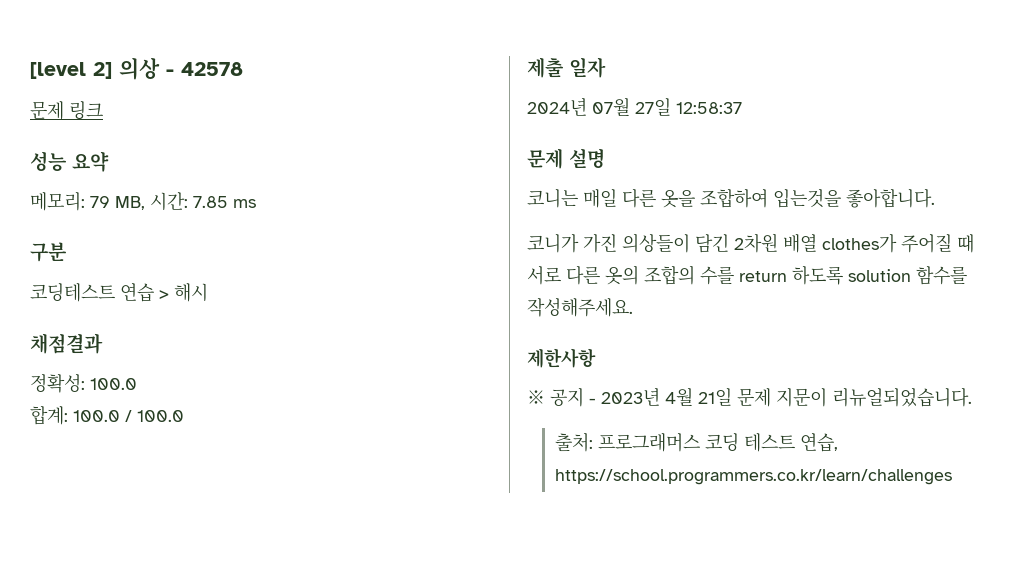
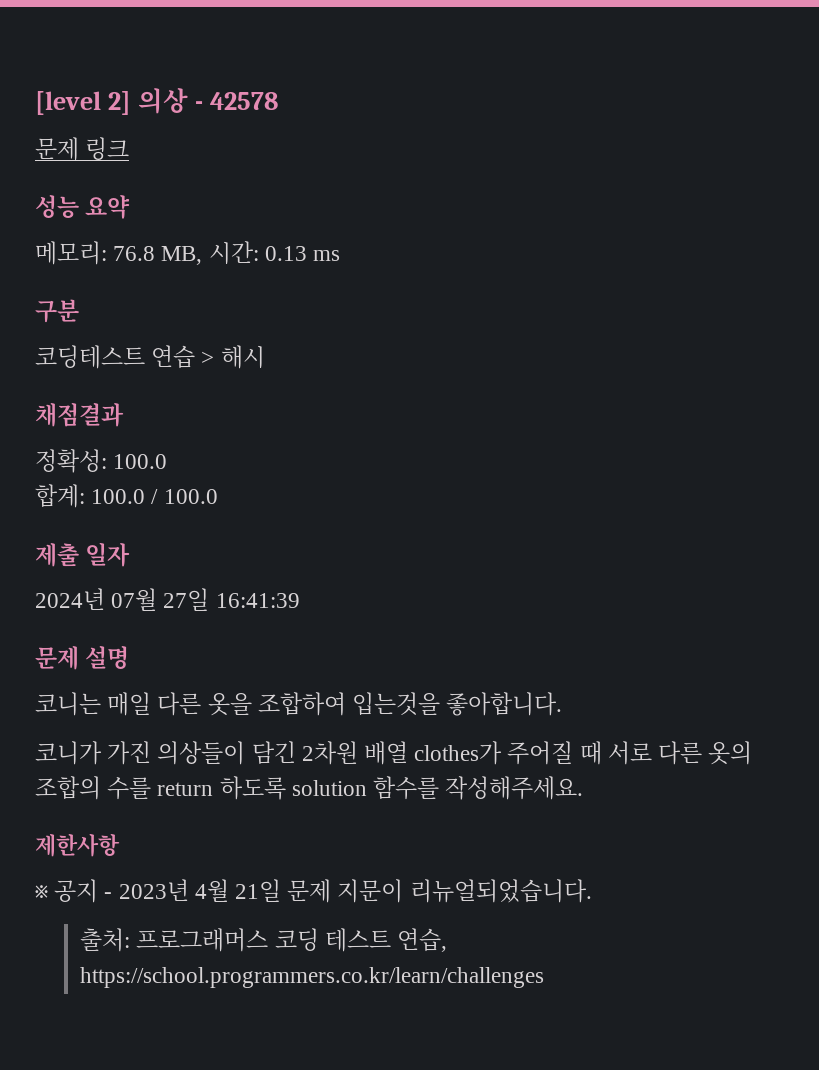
[90,196,110,208] 79 -> [113,246,156,261] 76.8
[193,196,228,208] 7.85 -> [264,246,307,261] 0.13
[676,102,742,114] 12:58:37 -> [215,593,300,608] 16:41:39

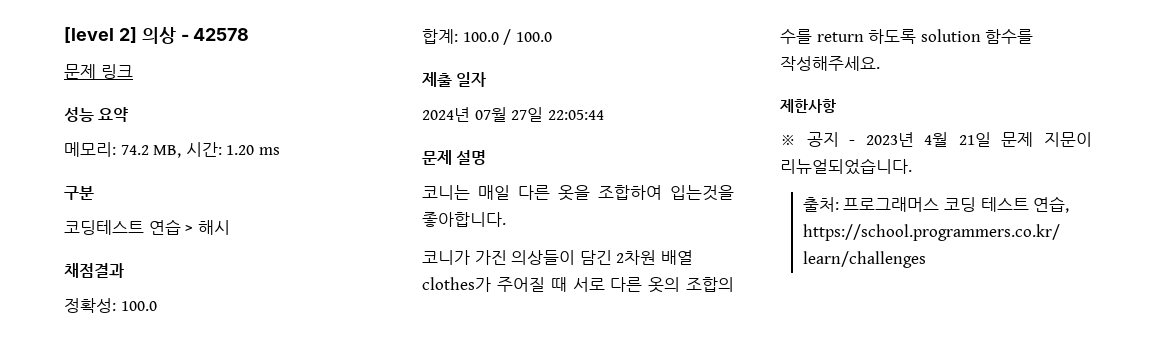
[113,246,156,261] 76.8 -> [120,145,149,155] 74.2
[264,246,307,261] 0.13 -> [226,145,255,155] 1.20
[215,593,300,608] 16:41:39 -> [547,110,604,120] 22:05:44

